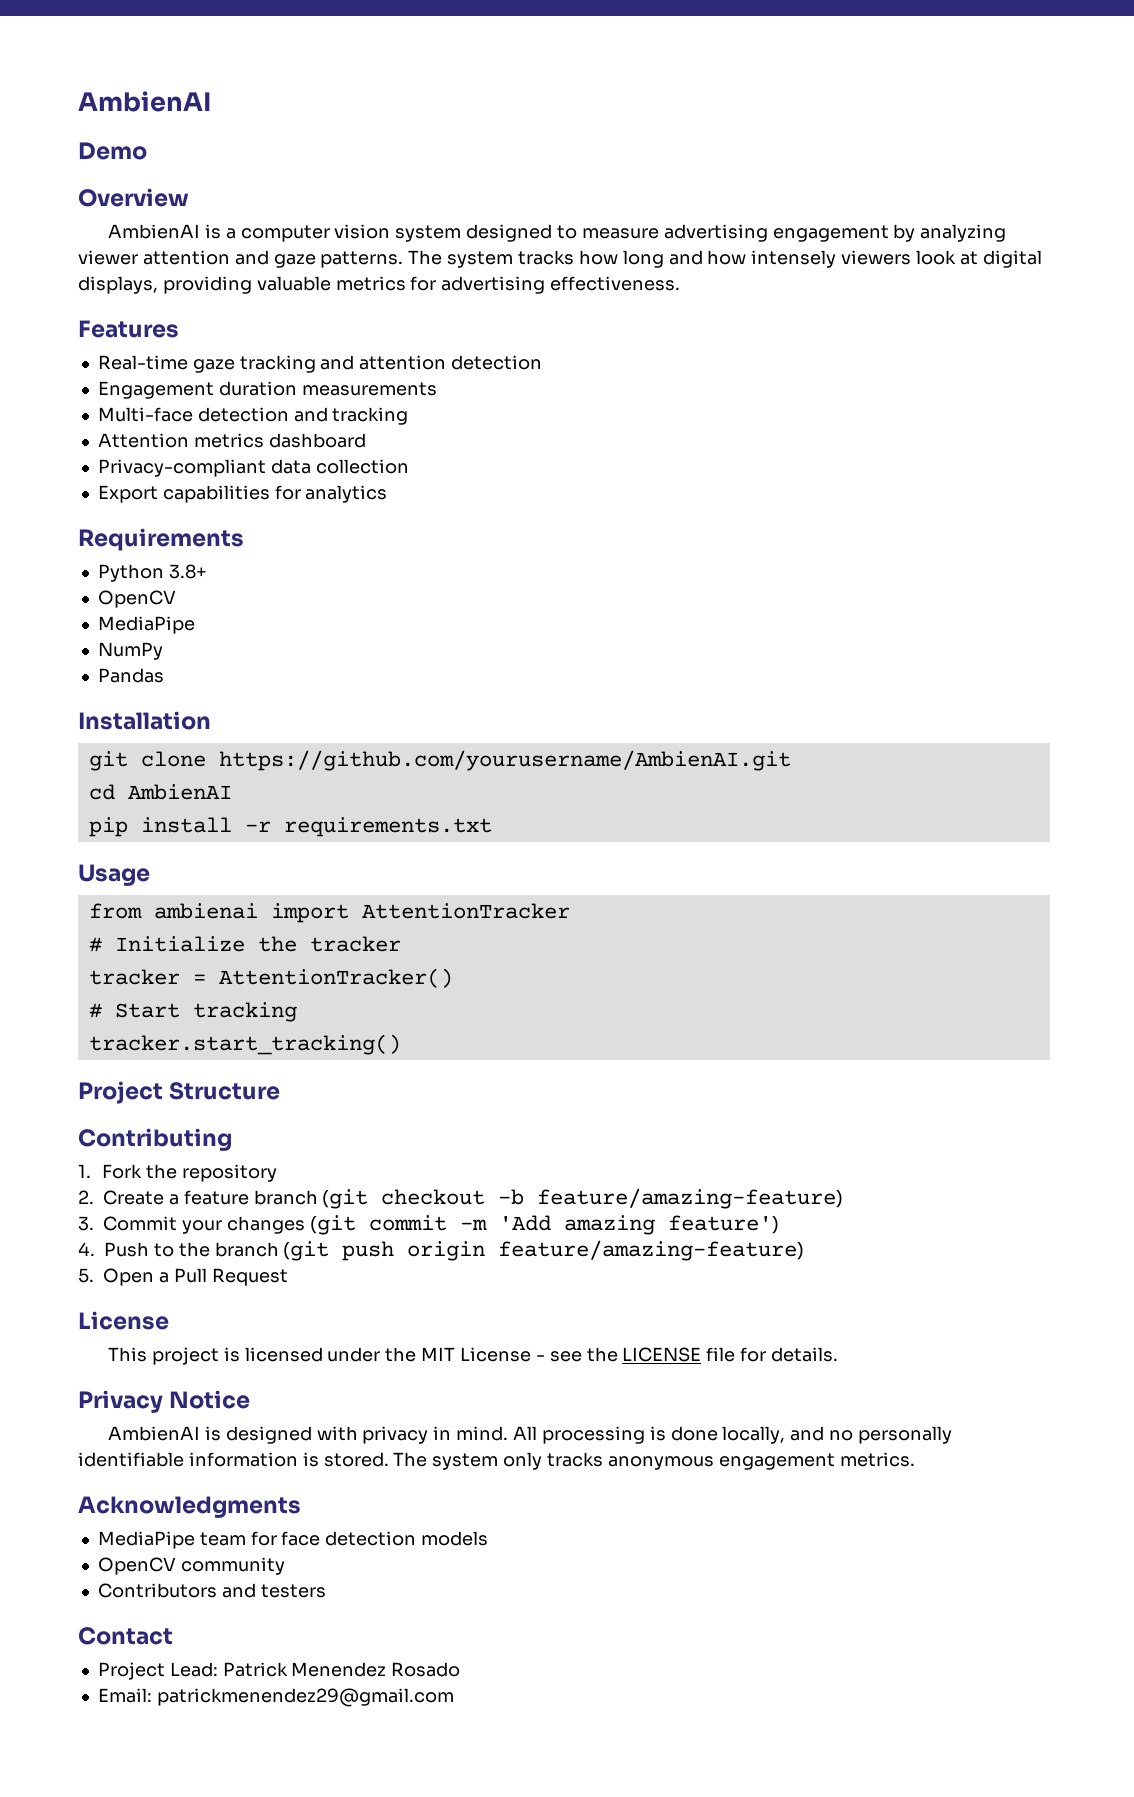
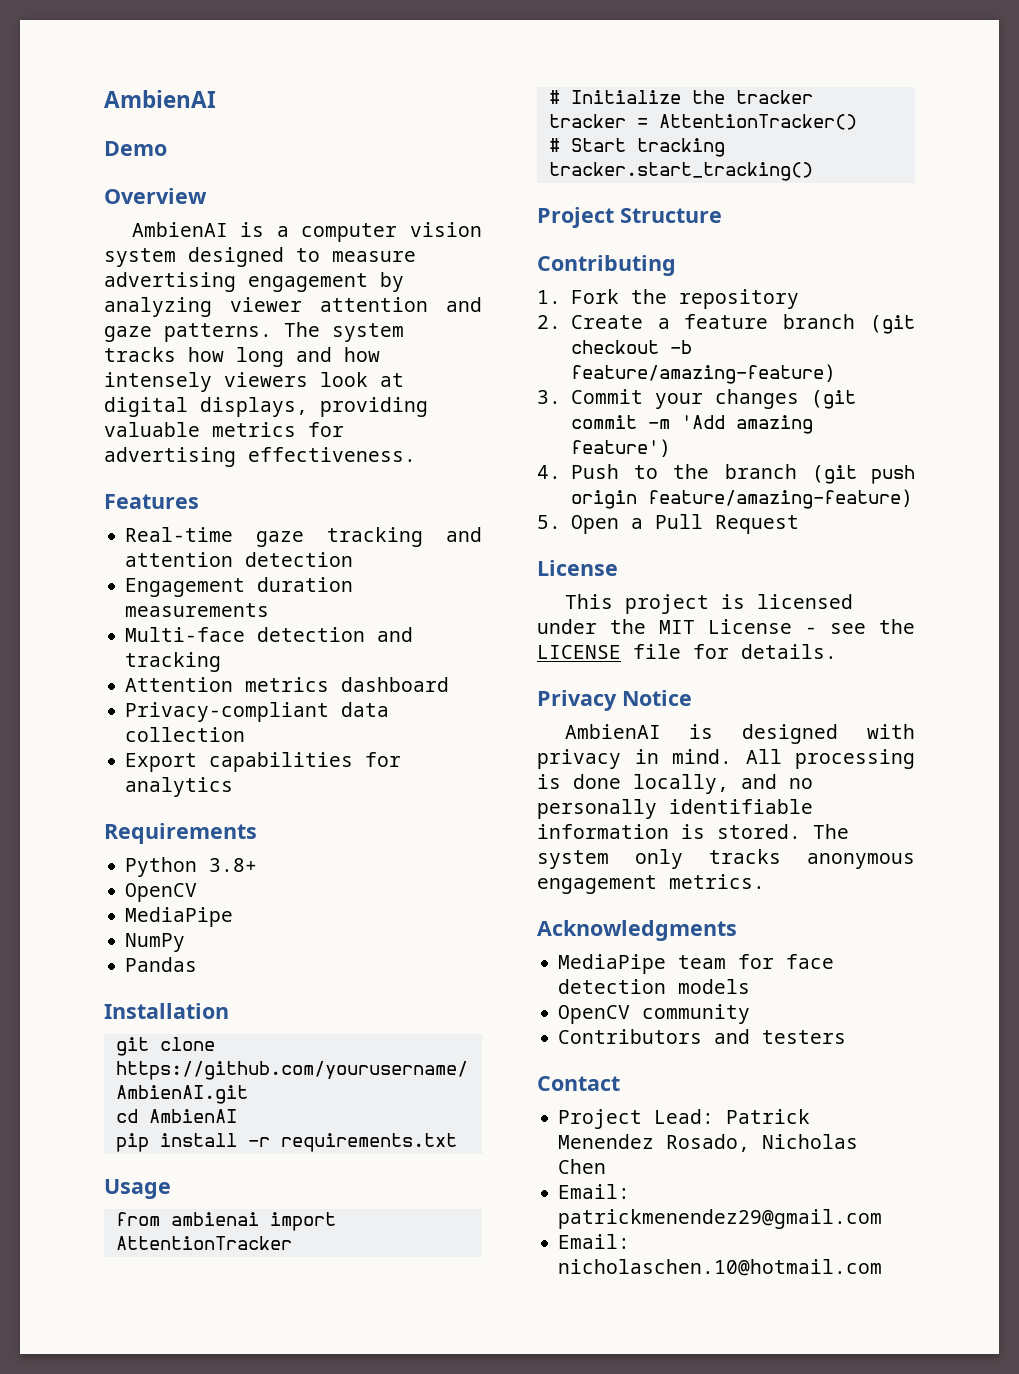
[391,1662,461,1677] Rosado -> [666,1134,859,1152] [558,1159,607,1174] Rosado, Nicholas Chen
(454, 1697) none -> [558,1234,631,1249] [558,1259,883,1276] // Email: nicholaschen.10@hotmail.com

